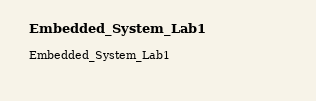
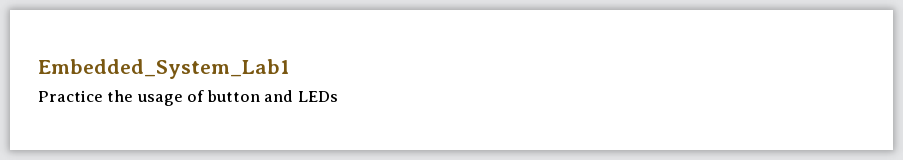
[29,50,170,62] Embedded_System_Lab1 -> [38,90,338,106] Practice the usage of button and LEDs

